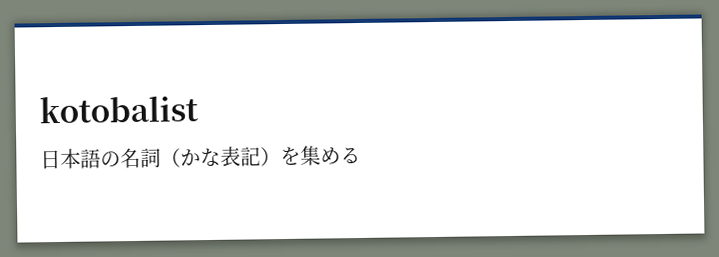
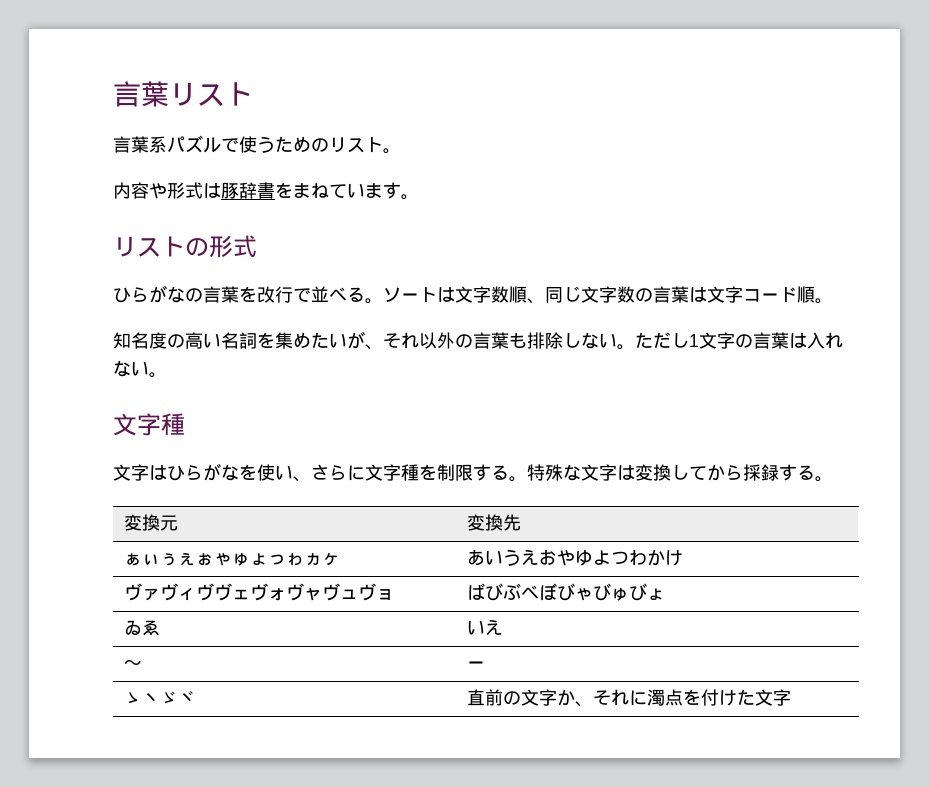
[39,94,199,124] [40,145,361,170] kotobalist // 日本語の名詞（かな表記）を集める -> [113,81,253,107] [113,135,401,154] [113,182,419,200] [113,235,257,258] [113,285,833,304] [113,331,843,350] [113,360,167,378] [113,413,185,436] [113,463,833,482] [124,514,179,531] [467,514,522,531] [124,552,341,566] [467,549,684,566] [124,583,395,601] [467,583,666,601] [124,620,161,636] [467,620,504,636] [124,660,143,669] [467,661,486,669] [124,691,197,704] [467,689,792,707] 言葉リスト // 言葉系パズルで使うためのリスト。 // 内容や形式は豚辞書をまねています。 // リストの形式 // ひらがなの言葉を改行で並べる。ソートは文字数順、同じ文字数の言葉は文字コード順。 // 知名度の高い名詞を集めたいが、それ以外の言葉も排除しない。ただし1文字の言葉は入れない。 // 文字種 // 文字はひらがなを使い、さらに文字種を制限する。特殊な文字は変換してから採録する。 // 変換元 | 変換先 // ぁぃぅぇぉゃゅょっゎヵヶ | あいうえおやゆよつわかけ // ヴァヴィヴヴェヴォヴャヴュヴョ | ばびぶべぼびゃびゅびょ // ゐゑ | いえ // 〜 | ー // ゝヽゞヾ | 直前の文字か、それに濁点を付けた文字

